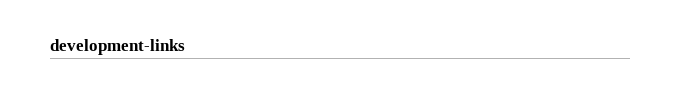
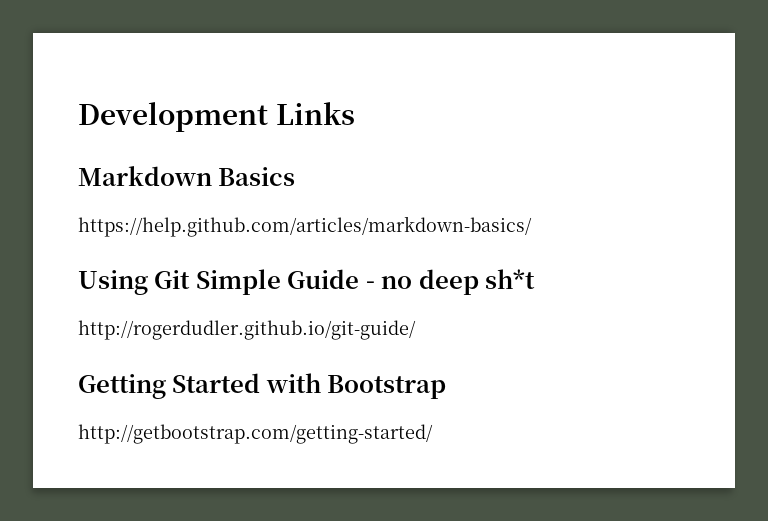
[50,39,185,55] development-links -> [78,102,355,132] [78,166,296,186] [78,216,532,237] [78,269,536,295] [78,320,416,340] [78,373,447,399] [78,424,433,444] Development Links // Markdown Basics // https://help.github.com/articles/markdown-basics/ // Using Git Simple Guide - no deep sh*t // http://rogerdudler.github.io/git-guide/ // Getting Started with Bootstrap // http://getbootstrap.com/getting-started/

